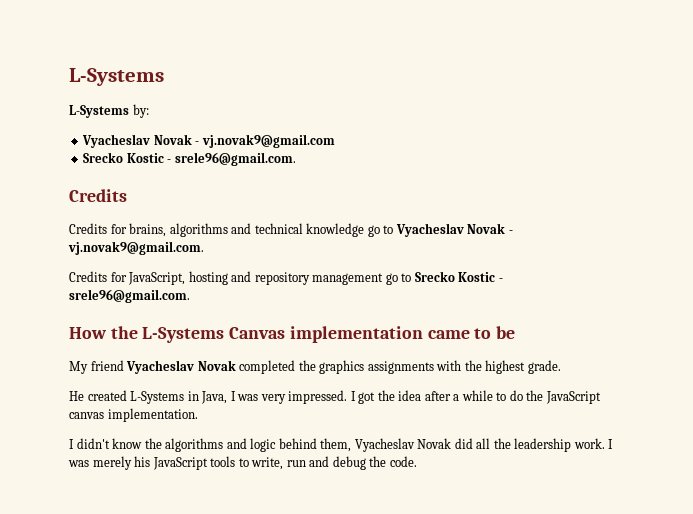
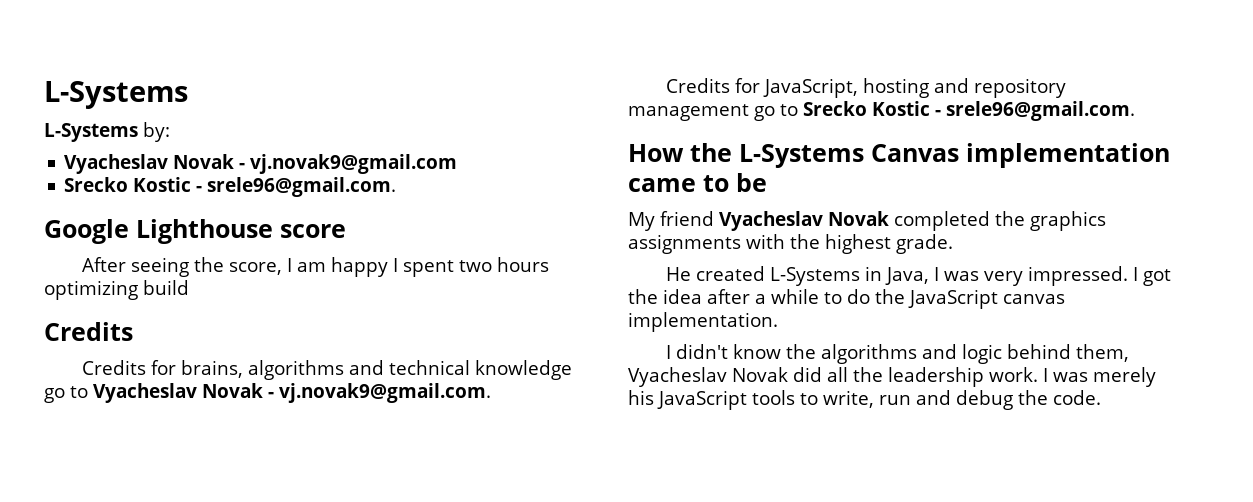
(296, 159) none -> [44,219,346,244] [81,257,549,277] [44,280,189,300] // Google Lighthouse score // After seeing the score, I am happy I spent two hours optimizing build

